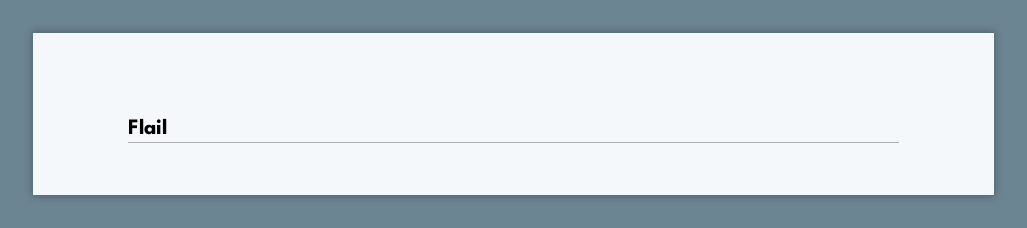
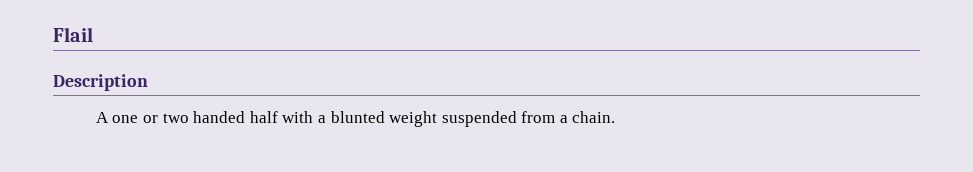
(167, 126) none -> [53,74,148,91] [95,111,616,127] // Description // A one or two handed half with a blunted weight suspended from a chain.

